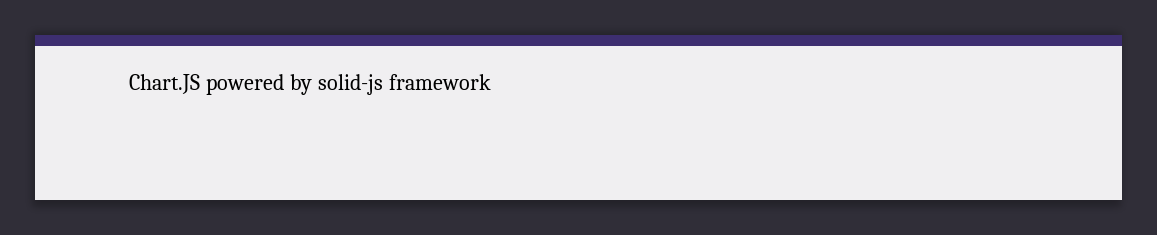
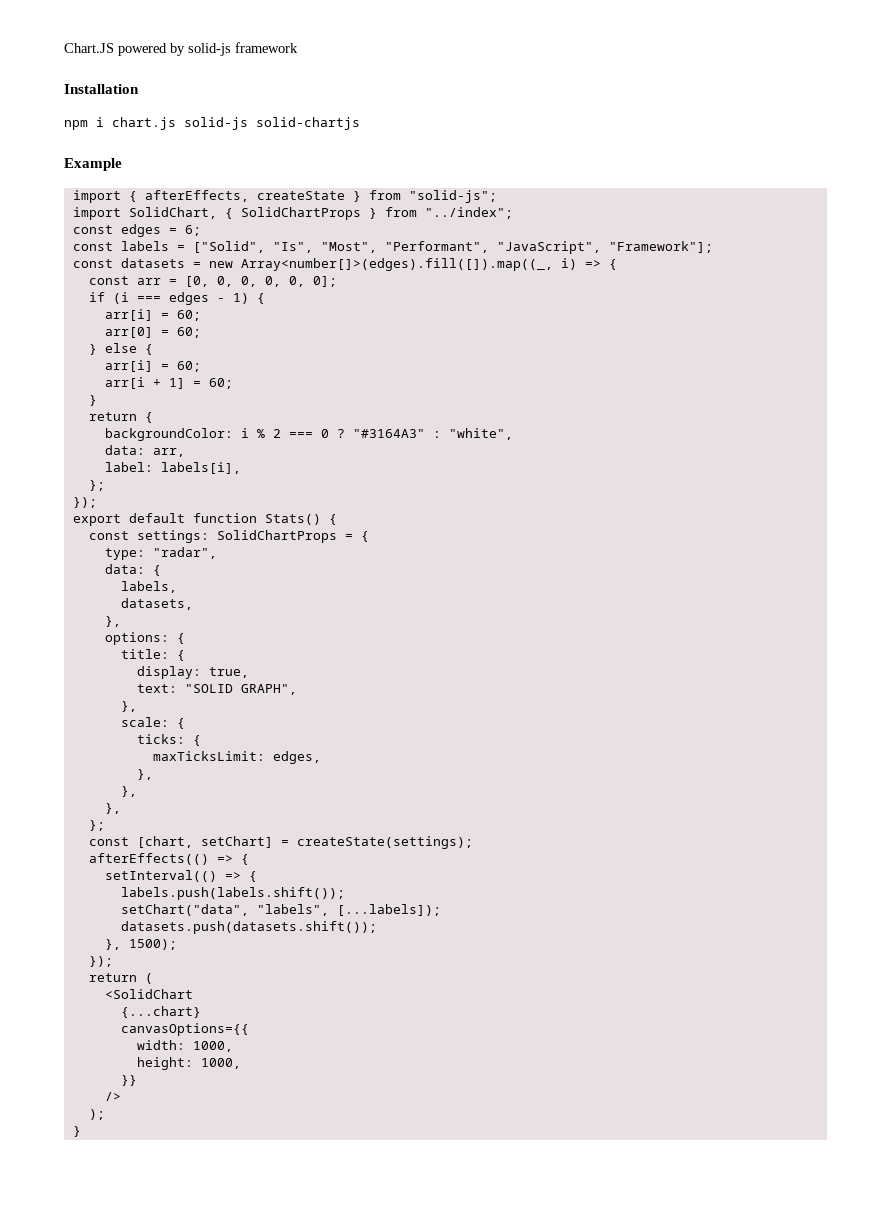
(491, 82) none -> [64,84,139,94] [64,117,360,130] [64,158,122,171] [72,190,497,203] [72,207,513,220] [72,224,201,237] [72,241,713,254] [72,258,617,271] [88,276,337,287] [88,292,265,305] [104,309,201,321] [104,327,201,338] [88,343,153,355] [104,360,201,372] [104,377,233,389] [88,395,97,406] [88,412,153,423] [104,428,513,441] [104,445,185,457] [104,462,241,474] [88,480,105,491] [72,497,97,508] [72,513,337,526] [88,530,369,543] [104,547,217,560] [104,564,161,576] [120,581,177,593] [120,598,193,610] [104,616,121,627] [104,632,185,645] [120,649,185,661] [136,666,249,679] [136,684,297,695] [120,701,137,712] [120,717,185,729] [136,734,201,746] [152,751,321,764] [136,769,153,780] [120,786,137,797] [104,803,121,814] [88,820,105,831] [88,836,473,849] [88,853,249,865] [104,870,257,882] [120,887,345,900] [120,904,441,916] [120,921,377,934] [104,939,177,950] [88,956,113,967] [88,973,153,984] [104,989,193,999] [120,1006,201,1018] [120,1023,249,1036] [136,1040,233,1052] [136,1057,241,1070] [120,1075,137,1086] [104,1092,121,1101] [88,1109,105,1120] [72,1126,81,1137] // Installation // npm i chart.js solid-js solid-chartjs // Example // import { afterEffects, createState } from "solid-js"; // import SolidChart, { SolidChartProps } from "../index"; // const edges = 6; // const labels = ["Solid", "Is", "Most", "Performant", "JavaScript", "Framework"]; // const datasets = new Array<number[]>(edges).fill([]).map((_, i) => { // const arr = [0, 0, 0, 0, 0, 0]; // if (i === edges - 1) { // arr[i] = 60; // arr[0] = 60; // } else { // arr[i] = 60; // arr[i + 1] = 60; // } // return { // backgroundColor: i % 2 === 0 ? "#3164A3" : "white", // data: arr, // label: labels[i], // }; // }); // export default function Stats() { // const settings: SolidChartProps = { // type: "radar", // data: { // labels, // datasets, // }, // options: { // title: { // display: true, // text: "SOLID GRAPH", // }, // scale: { // ticks: { // maxTicksLimit: edges, // }, // }, // }, // }; // const [chart, setChart] = createState(settings); // afterEffects(() => { // setInterval(() => { // labels.push(labels.shift()); // setChart("data", "labels", [...labels]); // datasets.push(datasets.shift()); // }, 1500); // }); // return ( // <SolidChart // {...chart} // canvasOptions={{ // width: 1000, // height: 1000, // }} // /> // ); // }

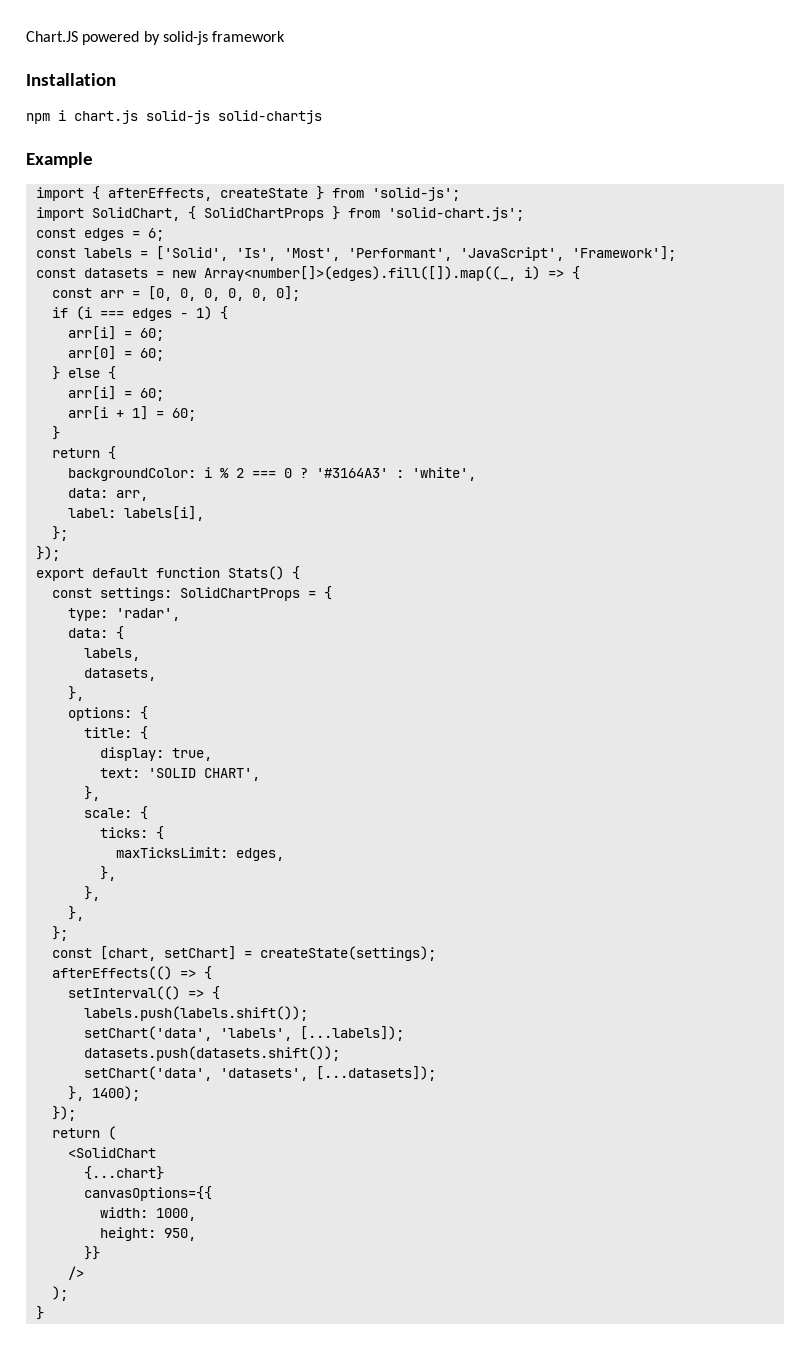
[408,190,497,203] "solid-js"; -> [371,187,460,201] 'solid-js';
[424,207,513,219] "../index"; -> [387,207,524,221] 'solid-chart.js';
[192,241,713,254] ["Solid", "Is", "Most", "Performant", "JavaScript", "Framework"]; -> [155,246,676,261] ['Solid', 'Is', 'Most', 'Performant', 'JavaScript', 'Framework'];
[352,428,513,440] "#3164A3" : "white", -> [315,467,476,481] '#3164A3' : 'white',
[152,547,217,559] "radar", -> [115,608,180,621] 'radar',
[184,684,297,695] "SOLID GRAPH", -> [147,768,260,781] 'SOLID CHART',
[120,904,329,916] setChart("data", "labels", -> [83,1026,292,1041] setChart('data', 'labels',
[104,939,177,950] // }, 1500); -> [83,1066,436,1081] [67,1086,140,1101] // setChart('data', 'datasets', [...datasets]); // }, 1400);
[200,1058,241,1069] 1000, -> [163,1228,196,1241] 950,

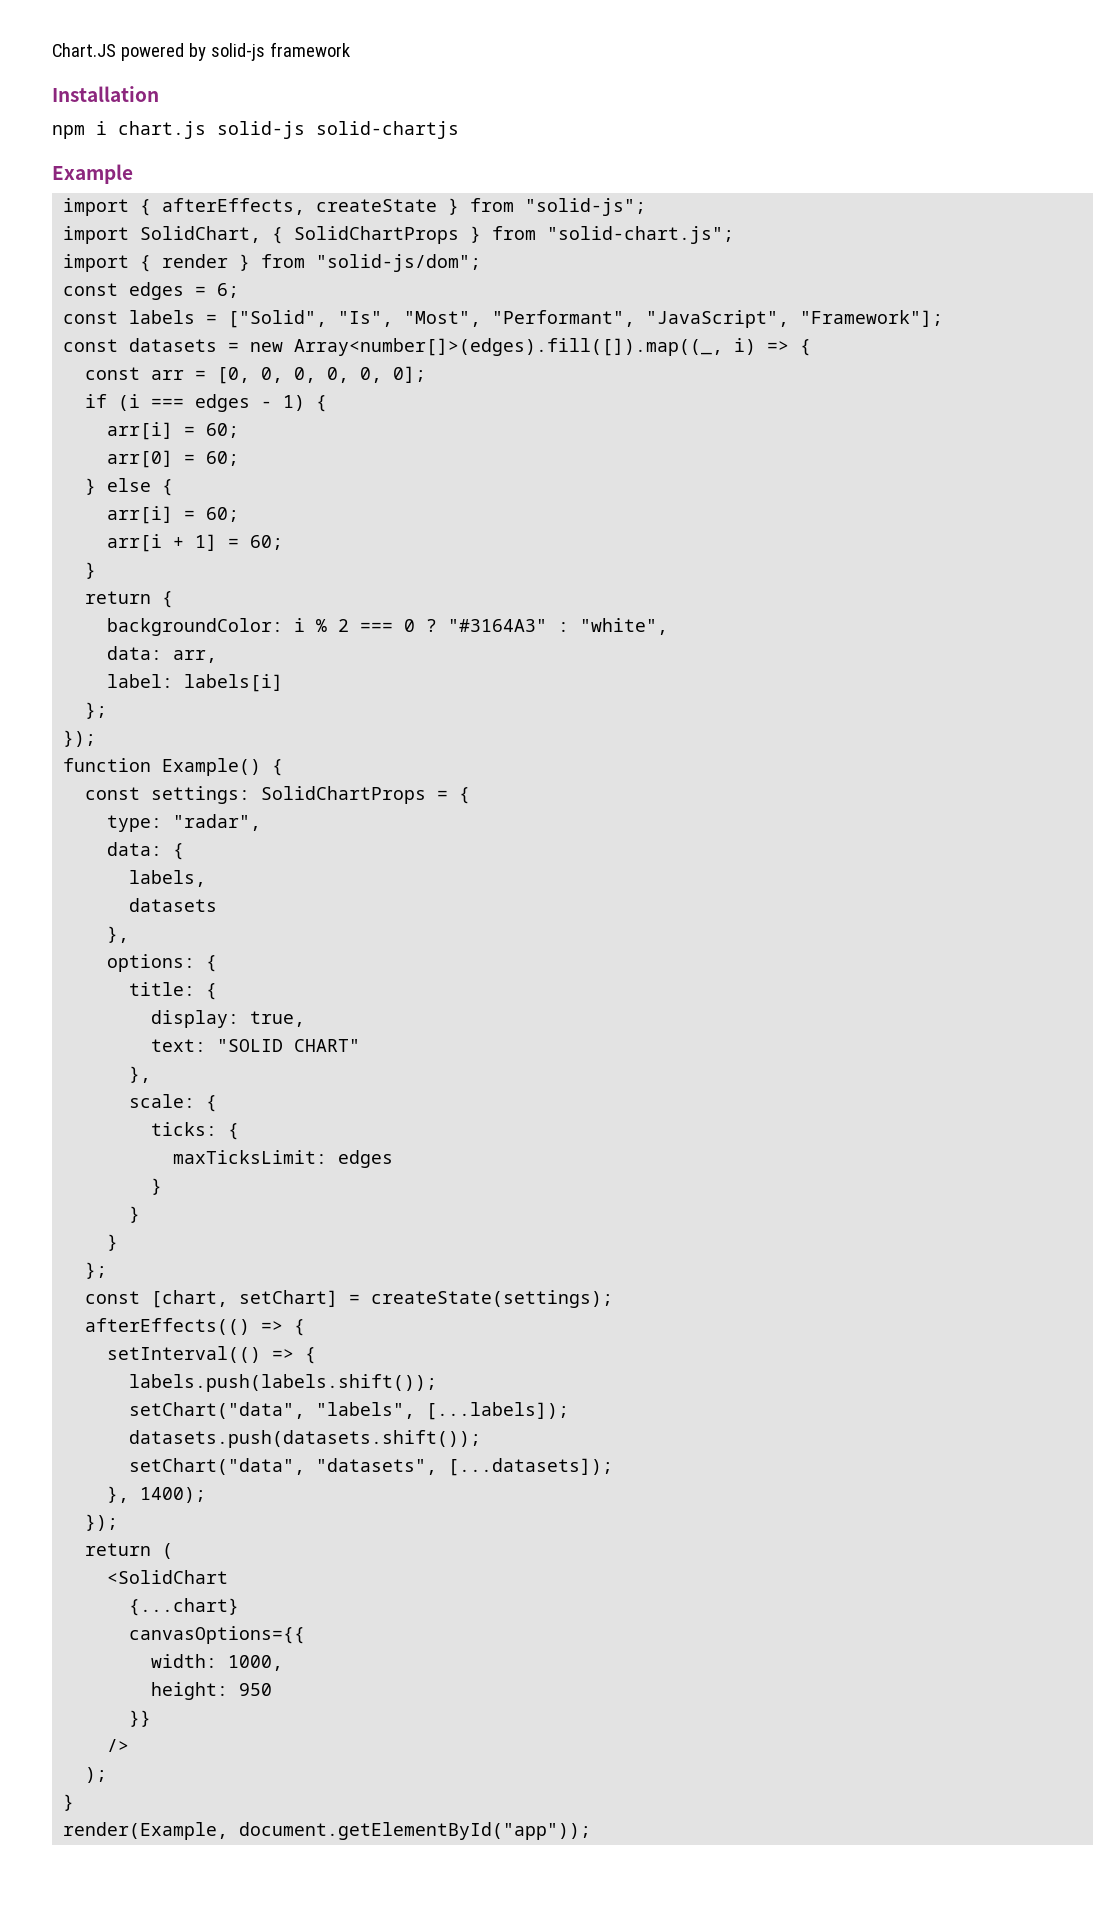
[371,187,460,201] 'solid-js'; -> [525,198,647,216] "solid-js";
[387,207,524,221] 'solid-chart.js'; -> [547,226,735,244] [63,254,482,272] "solid-chart.js"; // import { render } from "solid-js/dom";
[155,246,676,261] ['Solid', 'Is', 'Most', 'Performant', 'JavaScript', 'Framework']; -> [228,310,944,328] ["Solid", "Is", "Most", "Performant", "JavaScript", "Framework"];
[315,467,476,481] '#3164A3' : 'white', -> [448,618,669,635] "#3164A3" : "white",
[123,506,204,521] labels[i], -> [184,674,284,692] labels[i]
[35,566,284,581] export default function Stats() -> [63,758,262,776] function Example()
[115,608,180,621] 'radar', -> [173,814,262,831] "radar",
[83,668,156,681] datasets, -> [129,898,218,912] datasets
[147,768,260,781] 'SOLID CHART', -> [217,1039,361,1052] "SOLID CHART"
[235,848,284,861] [99,866,116,881] [83,886,100,901] [67,906,84,921] edges, // }, // }, // }, -> [338,1150,394,1168] [151,1178,163,1195] [129,1206,141,1223] [107,1234,119,1251] edges // } // } // }
[83,1026,292,1041] setChart('data', 'labels', -> [129,1402,416,1419] setChart("data", "labels",
[83,1066,308,1081] setChart('data', 'datasets', -> [129,1458,438,1475] setChart("data", "datasets",
[163,1228,196,1241] 950, -> [239,1683,273,1696] 950
(44, 1313) none -> [63,1822,592,1840] // render(Example, document.getElementById("app"));

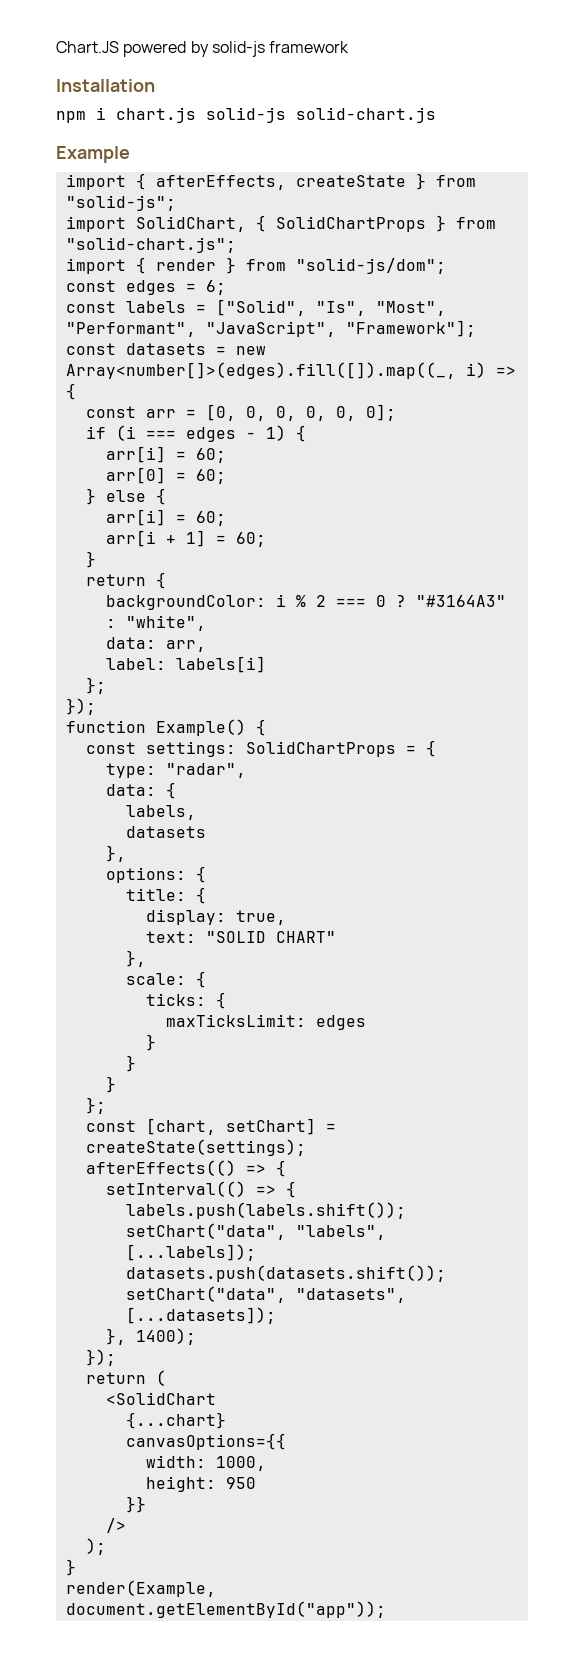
[316,121,459,139] solid-chartjs -> [296,107,436,123] solid-chart.js

